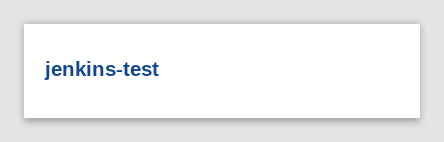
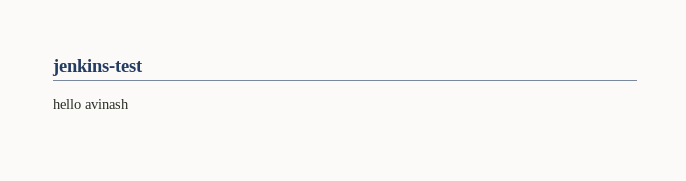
(159, 70) none -> [53,99,129,109] // hello avinash

